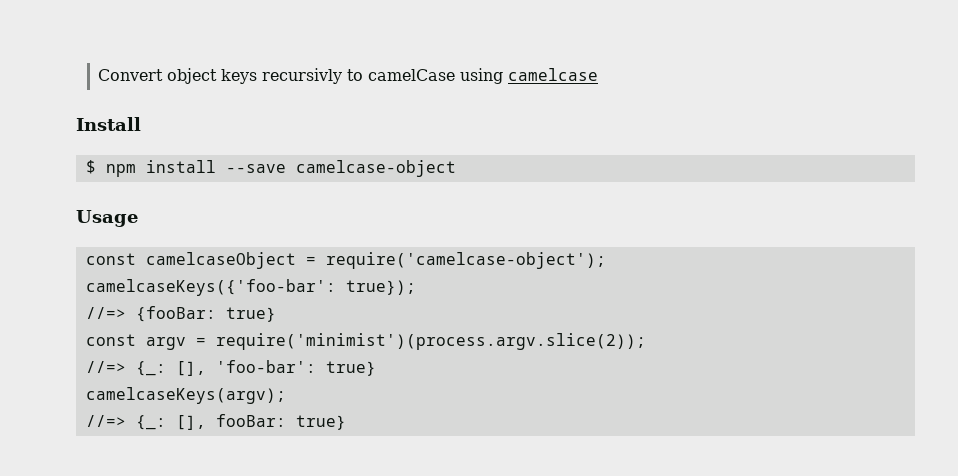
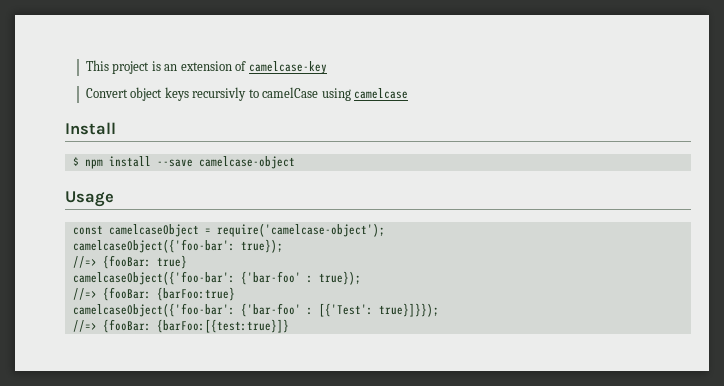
(98, 75) none -> [85,60,327,74] This project is an extension of camelcase-key //
[85,279,336,296] camelcaseKeys({'foo-bar': -> [72,239,235,253] camelcaseObject({'foo-bar':
[85,333,646,350] [85,360,376,376] [85,387,286,404] [85,414,346,430] const argv = require('minimist')(process.argv.slice(2)); // //=> {_: [], 'foo-bar': true} // camelcaseKeys(argv); // //=> {_: [], fooBar: true} -> [72,271,361,285] [72,287,235,301] [72,303,439,317] [72,319,289,333] camelcaseObject({'foo-bar': {'bar-foo' : true}); // //=> {fooBar: {barFoo:true} // camelcaseObject({'foo-bar': {'bar-foo' : [{'Test': true}]}}); // //=> {fooBar: {barFoo:[{test:true}]}

